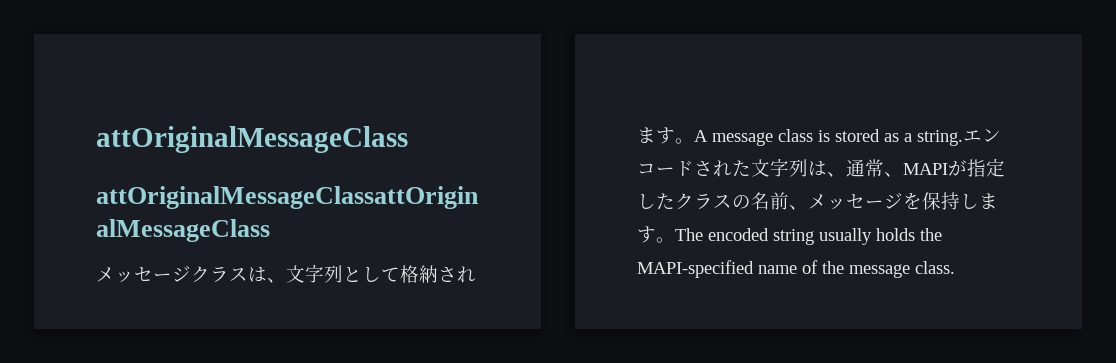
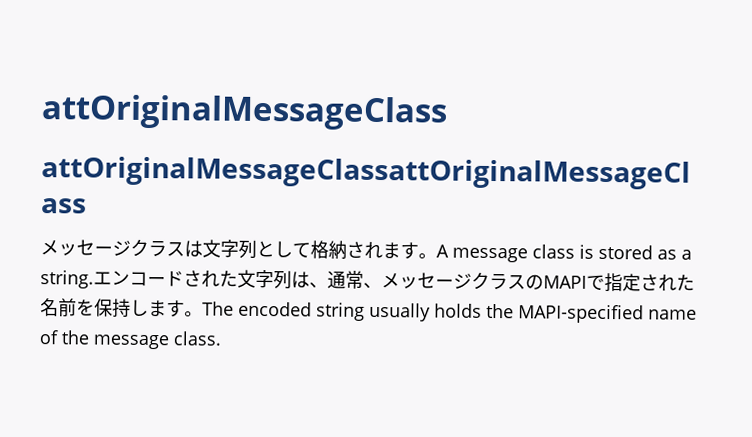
[267,278,286,283] 、 -> (203, 249) none
[903,158,1005,177] [637,192,903,210] MAPIが指定したクラスの名前、メッセージ -> [381,271,695,293] [40,298,77,317] メッセージクラスのMAPIで指定された名前

